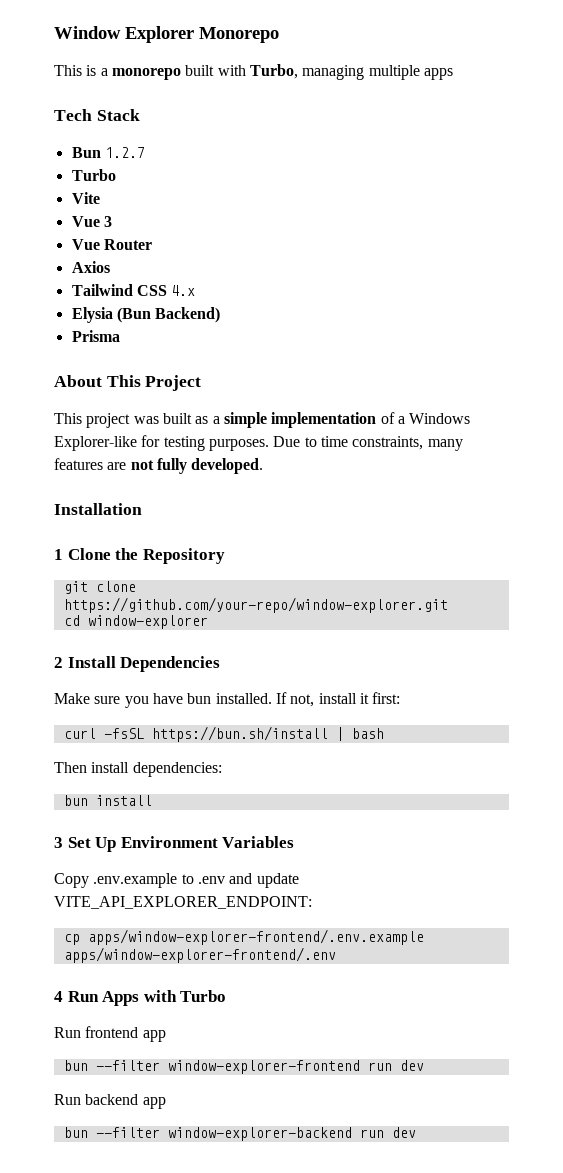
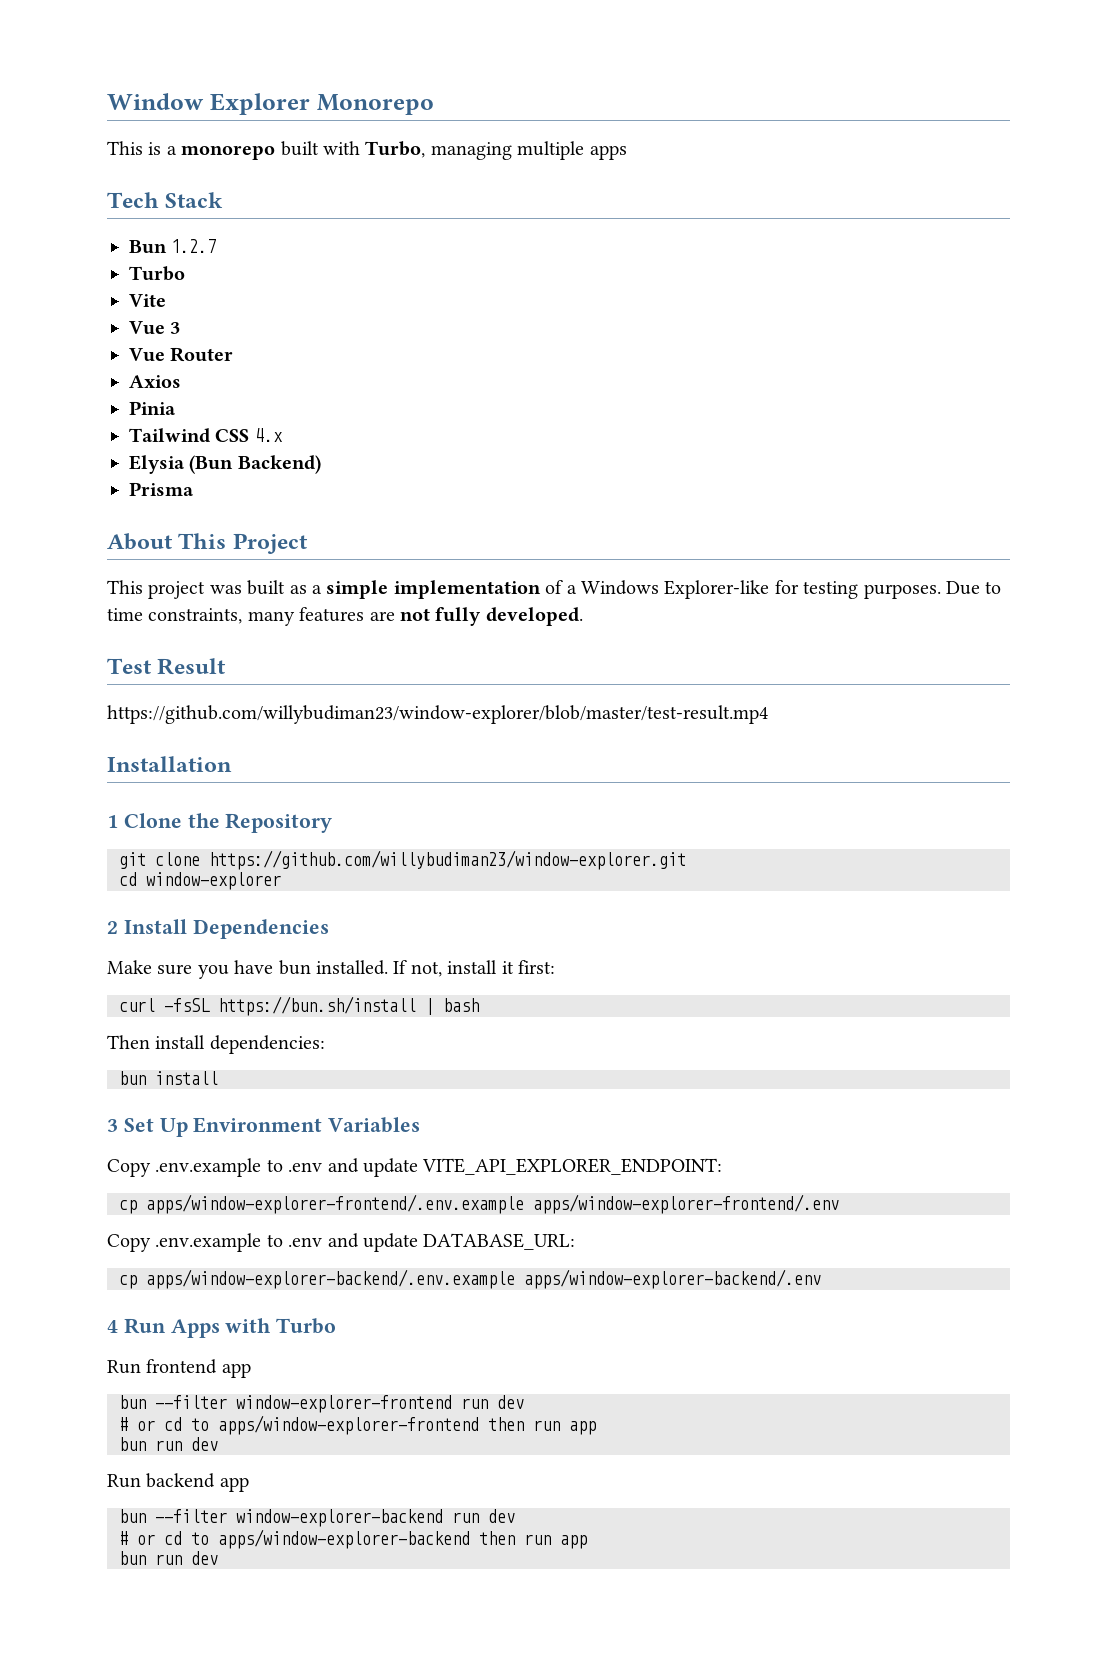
(110, 267) none -> [129,401,176,415] // Pinia
(264, 466) none -> [107,658,227,675] [107,705,768,724] // Test Result // https://github.com/willybudiman23/window-explorer/blob/master/test-result.mp4
[63,597,448,613] https://github.com/your-repo/window-explorer.git -> [209,850,686,870] https://github.com/willybudiman23/window-explorer.git
(336, 955) none -> [107,1233,576,1252] [119,1269,821,1289] // Copy .env.example to .env and update DATABASE_URL: // cp apps/window-explorer-backend/.env.example apps/window-explorer-backend/.env
(424, 1065) none -> [119,1415,596,1435] [119,1437,218,1451] // # or cd to apps/window-explorer-frontend then run app // bun run dev
(416, 1132) none -> [119,1529,587,1549] [119,1551,218,1565] // # or cd to apps/window-explorer-backend then run app // bun run dev

